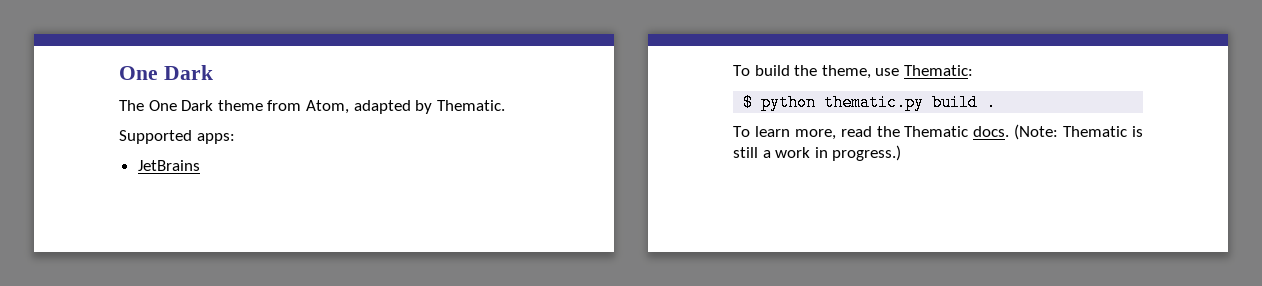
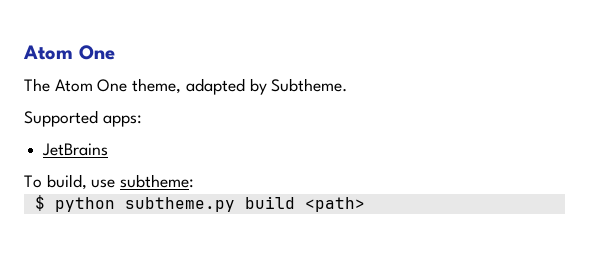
[119,65,213,80] One Dark -> [23,45,115,60] Atom One
[148,100,349,114] One Dark theme from Atom, -> [54,78,182,94] Atom One theme,
[436,100,505,111] Thematic. -> [271,78,348,92] Subtheme.
[754,65,973,79] [743,94,997,111] [733,124,1143,140] [733,145,902,161] build the theme, use Thematic: // $ python thematic.py build . // To learn more, read the Thematic docs. (Note: Thematic is still a work in progress.) -> [46,174,195,190] [34,195,365,212] build, use subtheme: // $ python subtheme.py build <path>

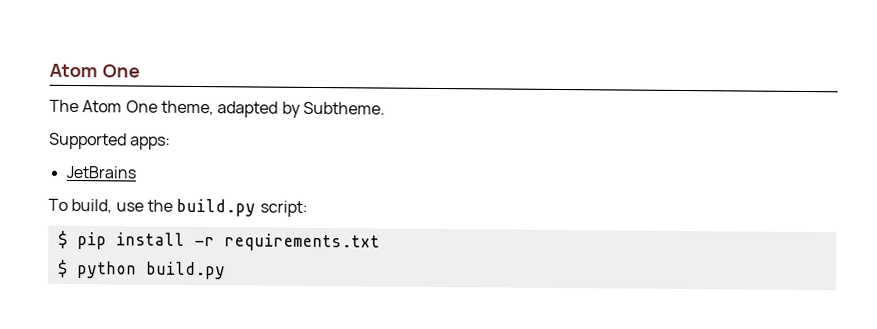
[120,174,195,188] subtheme: -> [146,198,308,217] [57,230,380,252] the build.py script: // $ pip install -r requirements.txt
[124,196,365,212] subtheme.py build <path> -> [145,261,226,280] build.py

